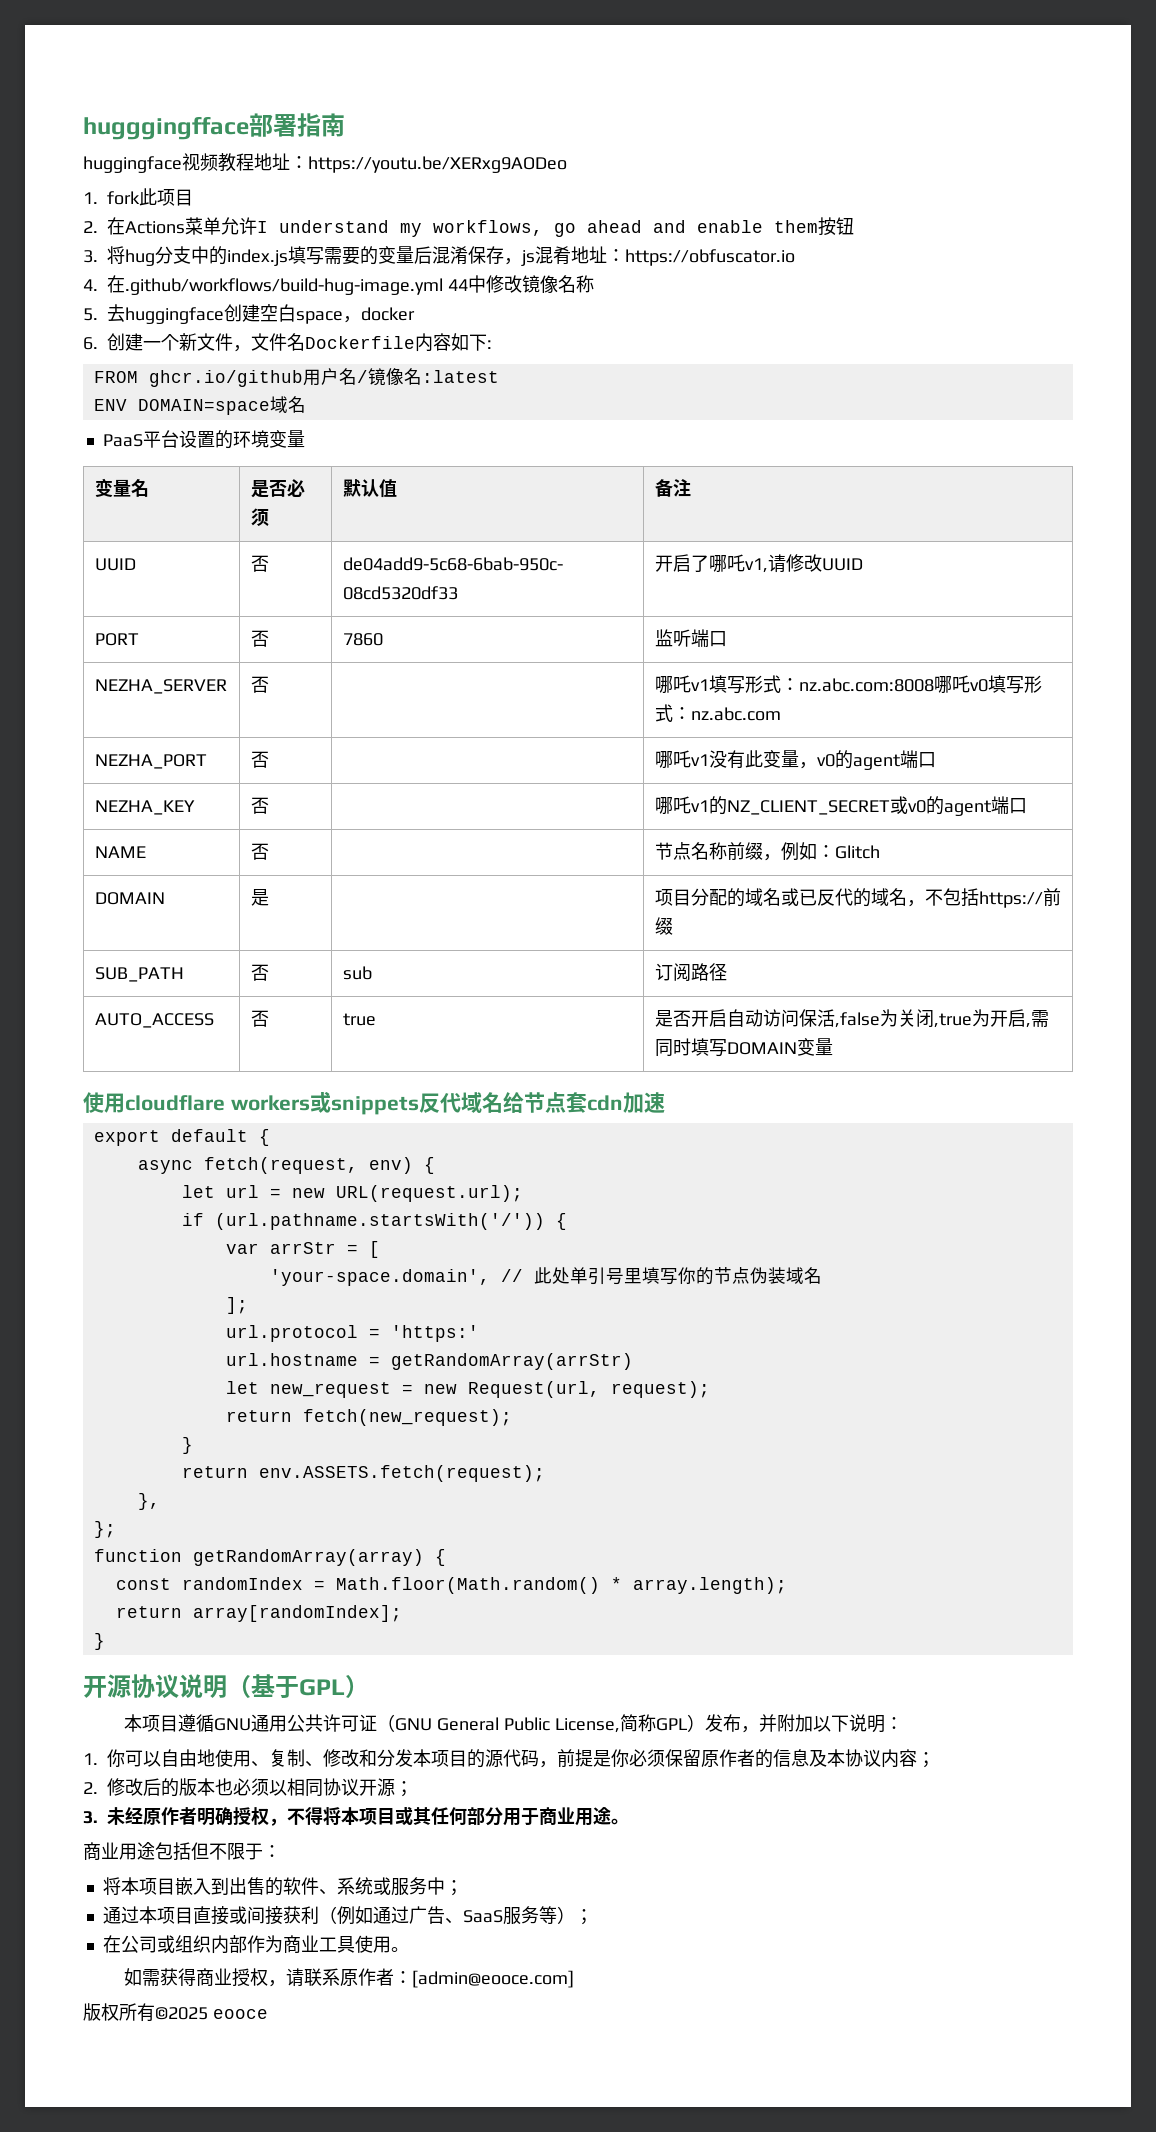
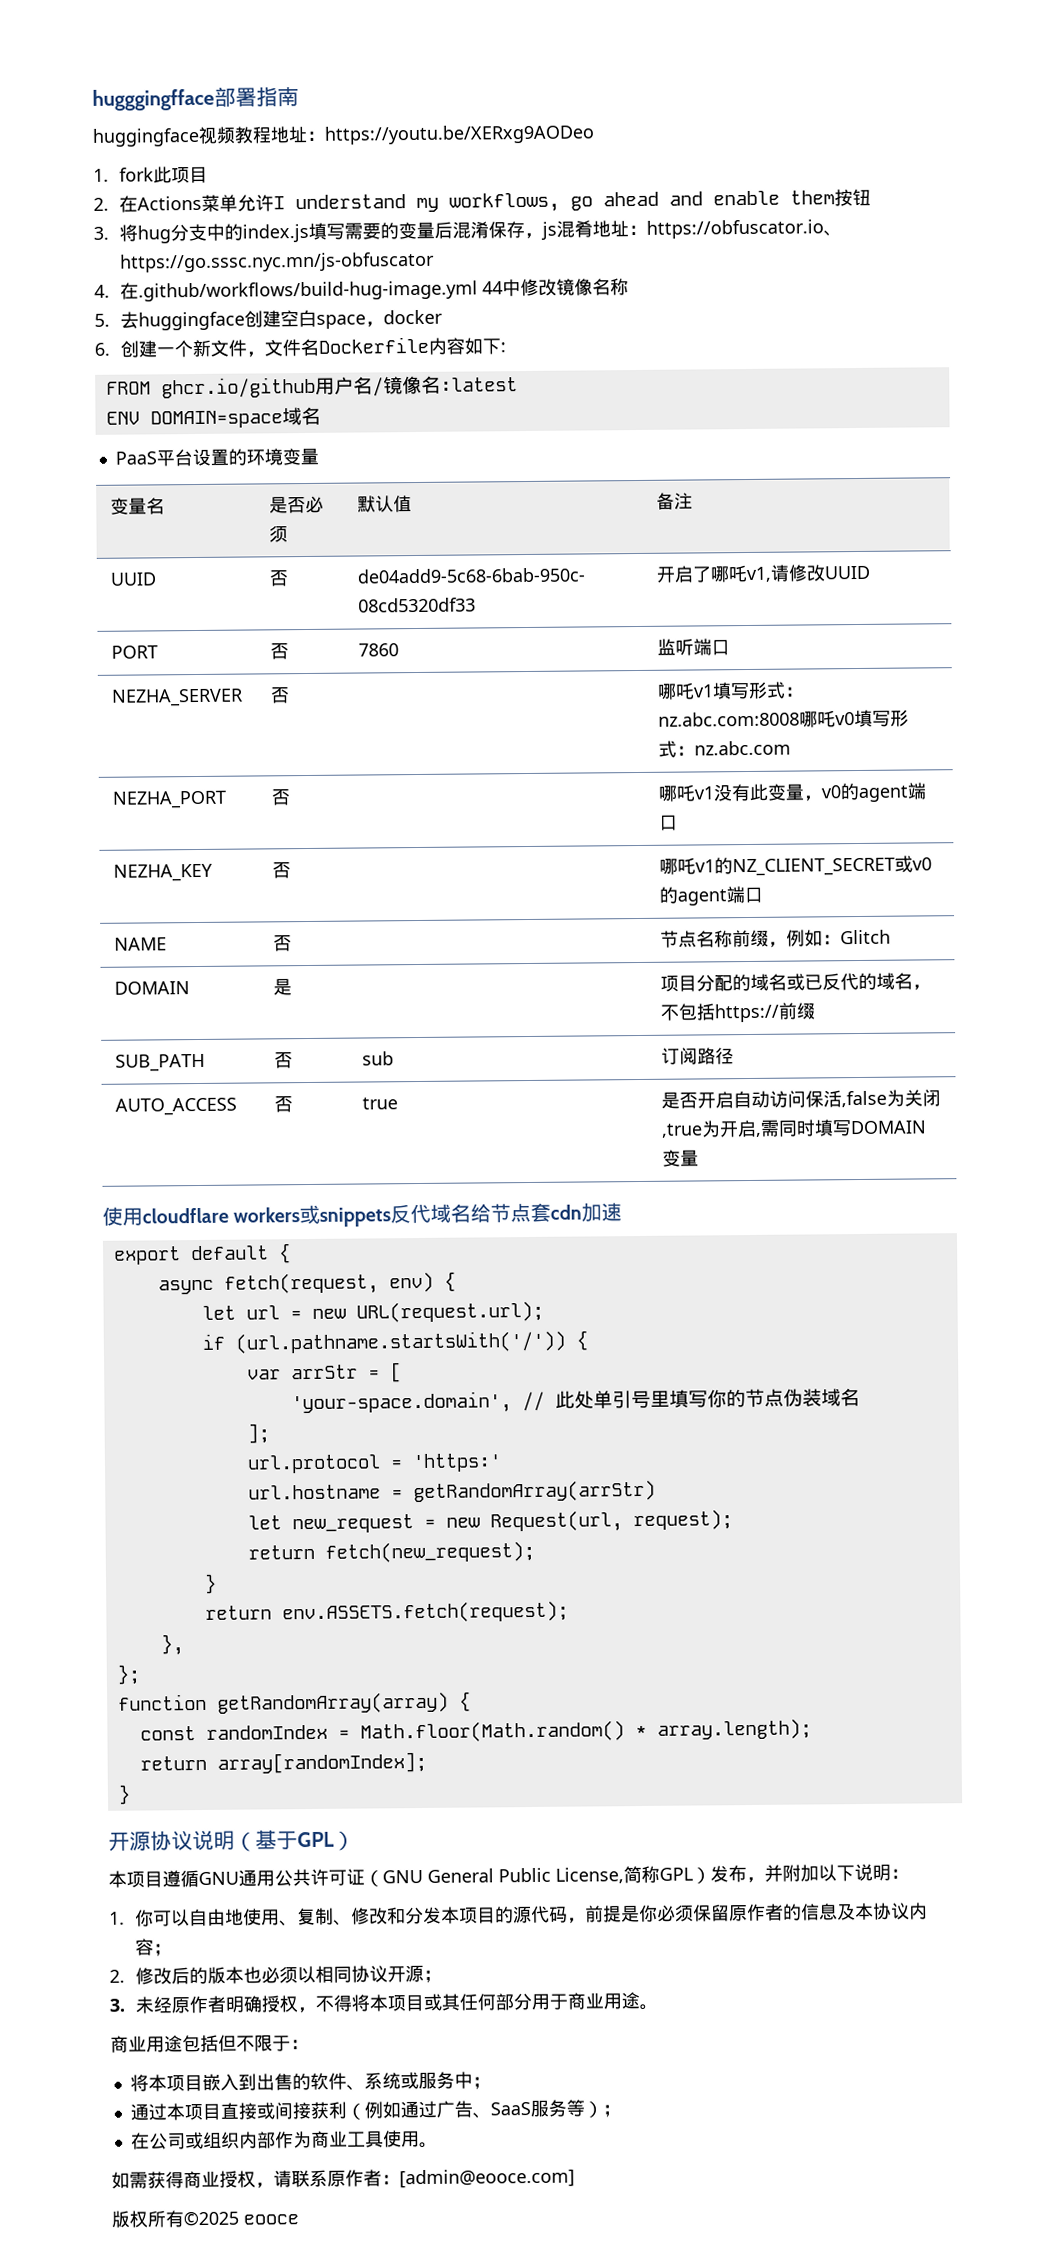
(795, 257) none -> [823,230,843,237] [120,251,436,273] 、https://go.sssc.nyc.mn/js-obfuscator

